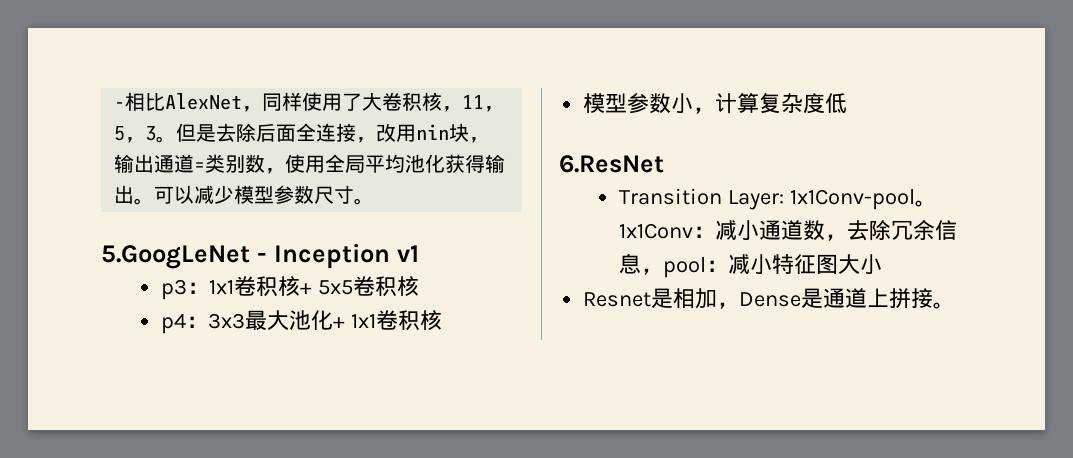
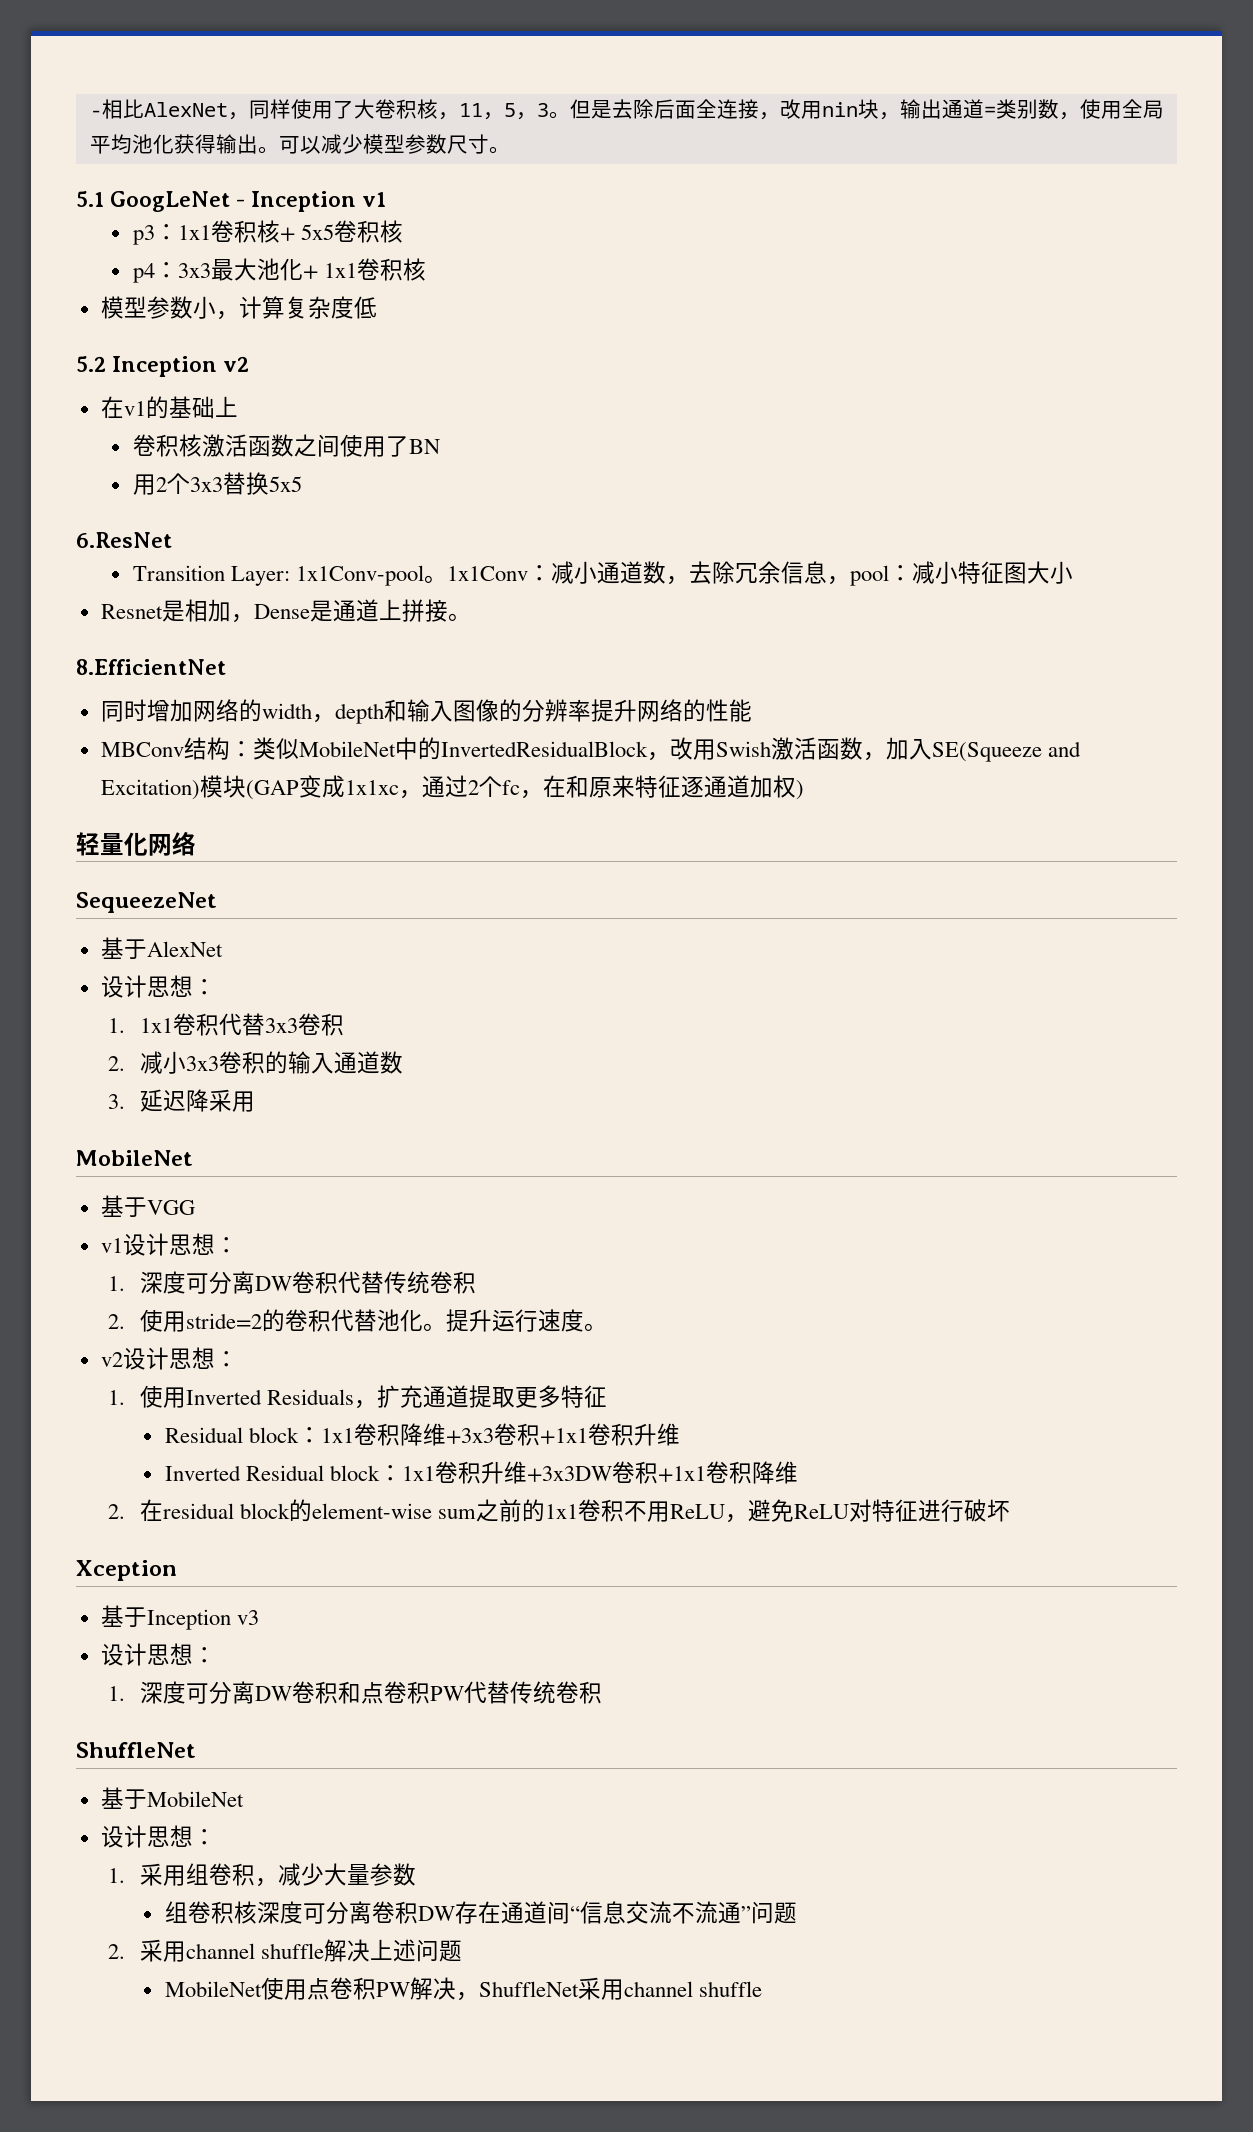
[101,245,250,269] 5.GoogLeNet -> [76,191,231,212] 5.1 GoogLeNet
(848, 103) none -> [76,356,250,377] [100,396,238,419] [132,434,440,457] [132,472,302,495] // 5.2 Inception v2 // 在v1的基础上 // 卷积核激活函数之间使用了BN // 用2个3x3替换5x5
(956, 305) none -> [76,659,226,675] [100,699,752,724] [100,737,1081,762] [100,775,804,800] [76,831,196,856] [76,892,217,913] [100,937,223,959] [100,975,216,998] [107,1013,344,1036] [107,1051,403,1074] [107,1089,255,1112] [76,1150,193,1166] [100,1195,195,1217] [100,1233,238,1256] [107,1271,476,1294] [107,1309,607,1332] [100,1347,238,1370] [107,1385,607,1409] [164,1423,680,1446] [164,1461,798,1484] [107,1499,1011,1523] [76,1560,177,1581] [100,1605,259,1630] [100,1643,216,1666] [107,1681,602,1704] [76,1742,196,1758] [100,1787,244,1809] [100,1825,216,1848] [107,1863,416,1887] [164,1901,797,1924] [107,1939,462,1962] [164,1977,762,2001] // 8.EfficientNet // 同时增加网络的width，depth和输入图像的分辨率提升网络的性能 // MBConv结构：类似MobileNet中的InvertedResidualBlock，改用Swish激活函数，加入SE(Squeeze and Excitation)模块(GAP变成1x1xc，通过2个fc，在和原来特征逐通道加权) // 轻量化网络 // SequeezeNet // 基于AlexNet // 设计思想： // 1. 1x1卷积代替3x3卷积 // 2.减小3x3卷积的输入通道数 // 3.延迟降采用 // MobileNet // 基于VGG // v1设计思想： // 1.深度可分离DW卷积代替传统卷积 // 2.使用stride=2的卷积代替池化。提升运行速度。 // v2设计思想： // 1.使用Inverted Residuals，扩充通道提取更多特征 // Residual block：1x1卷积降维+3x3卷积+1x1卷积升维 // Inverted Residual block：1x1卷积升维+3x3DW卷积+1x1卷积降维 // 2.在residual block的element-wise sum之前的1x1卷积不用ReLU，避免ReLU对特征进行破坏 // Xception // 基于Inception v3 // 设计思想： // 1.深度可分离DW卷积和点卷积PW代替传统卷积 // ShuffleNet // 基于MobileNet // 设计思想： // 1.采用组卷积，减少大量参数 // 组卷积核深度可分离卷积DW存在通道间“信息交流不流通”问题 // 2.采用channel shuffle解决上述问题 // MobileNet使用点卷积PW解决，ShuffleNet采用channel shuffle

